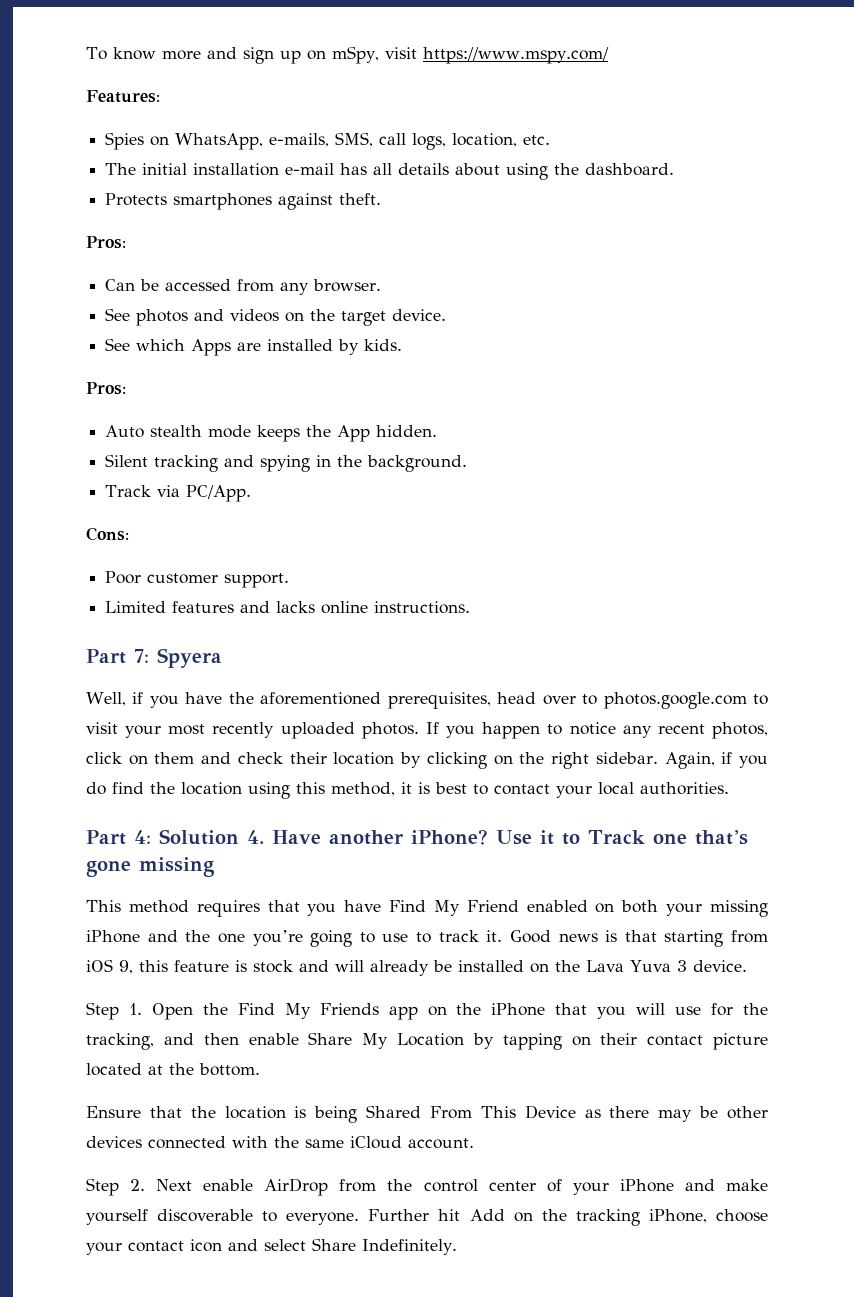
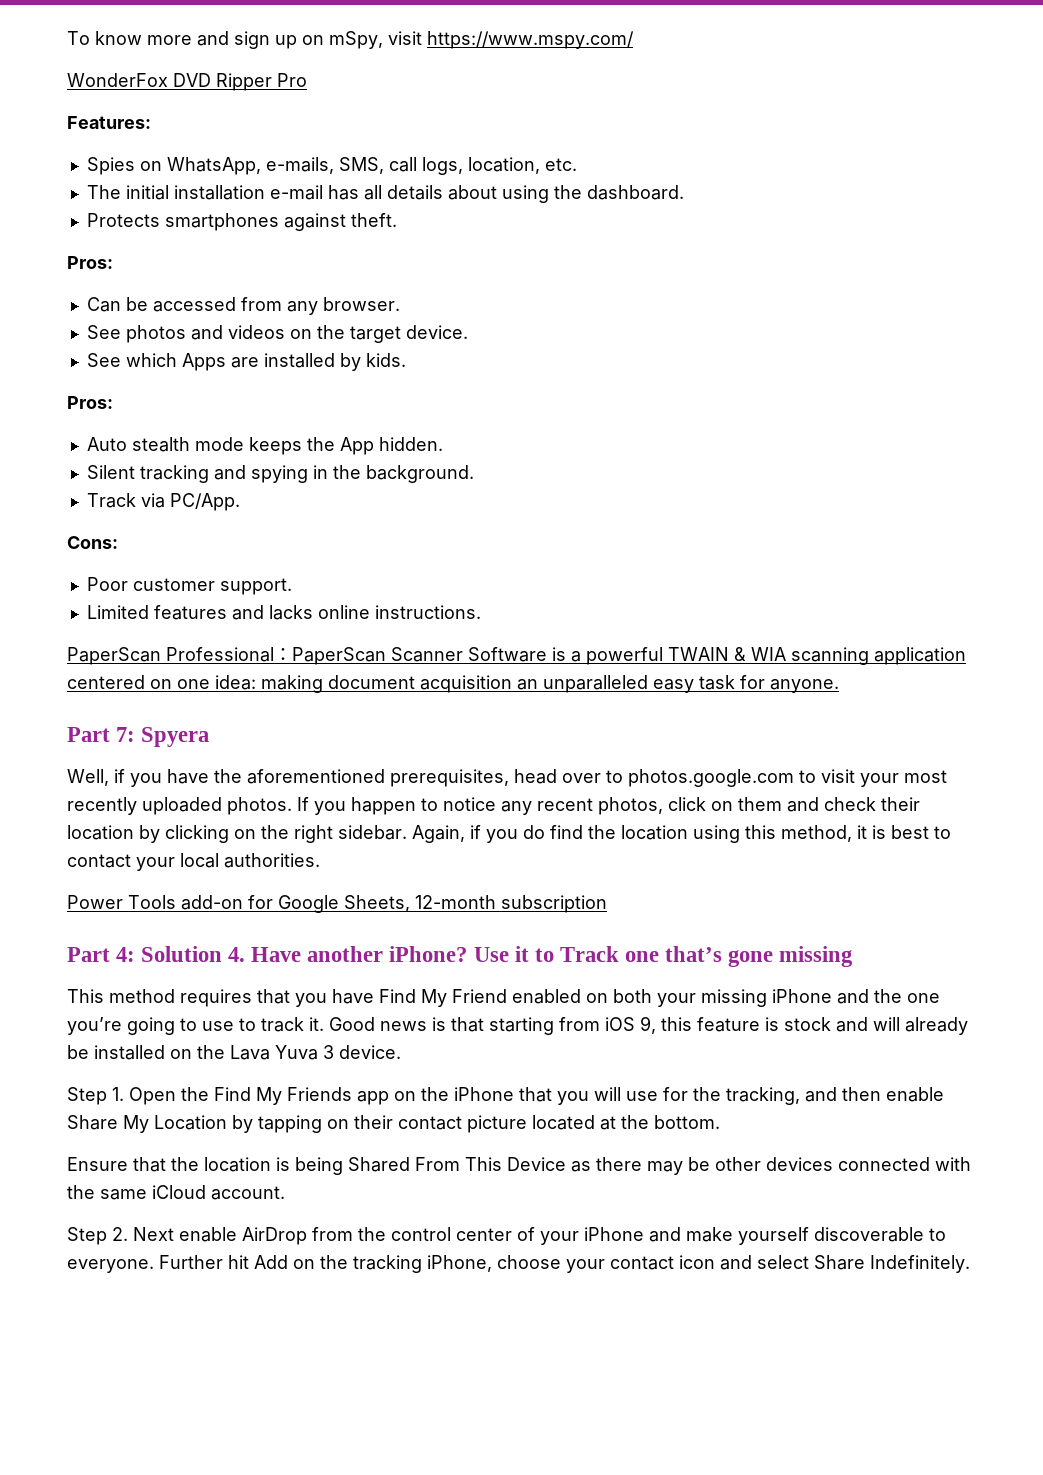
(609, 55) none -> [67,73,307,91] // WonderFox DVD Ripper Pro
(471, 607) none -> [67,647,966,665] [67,675,839,693] // PaperScan Professional：PaperScan Scanner Software is a powerful TWAIN & WIA scanning application centered on one idea: making document acquisition an unparalleled easy task for anyone.
(729, 788) none -> [67,895,607,913] // Power Tools add-on for Google Sheets, 12-month subscription

